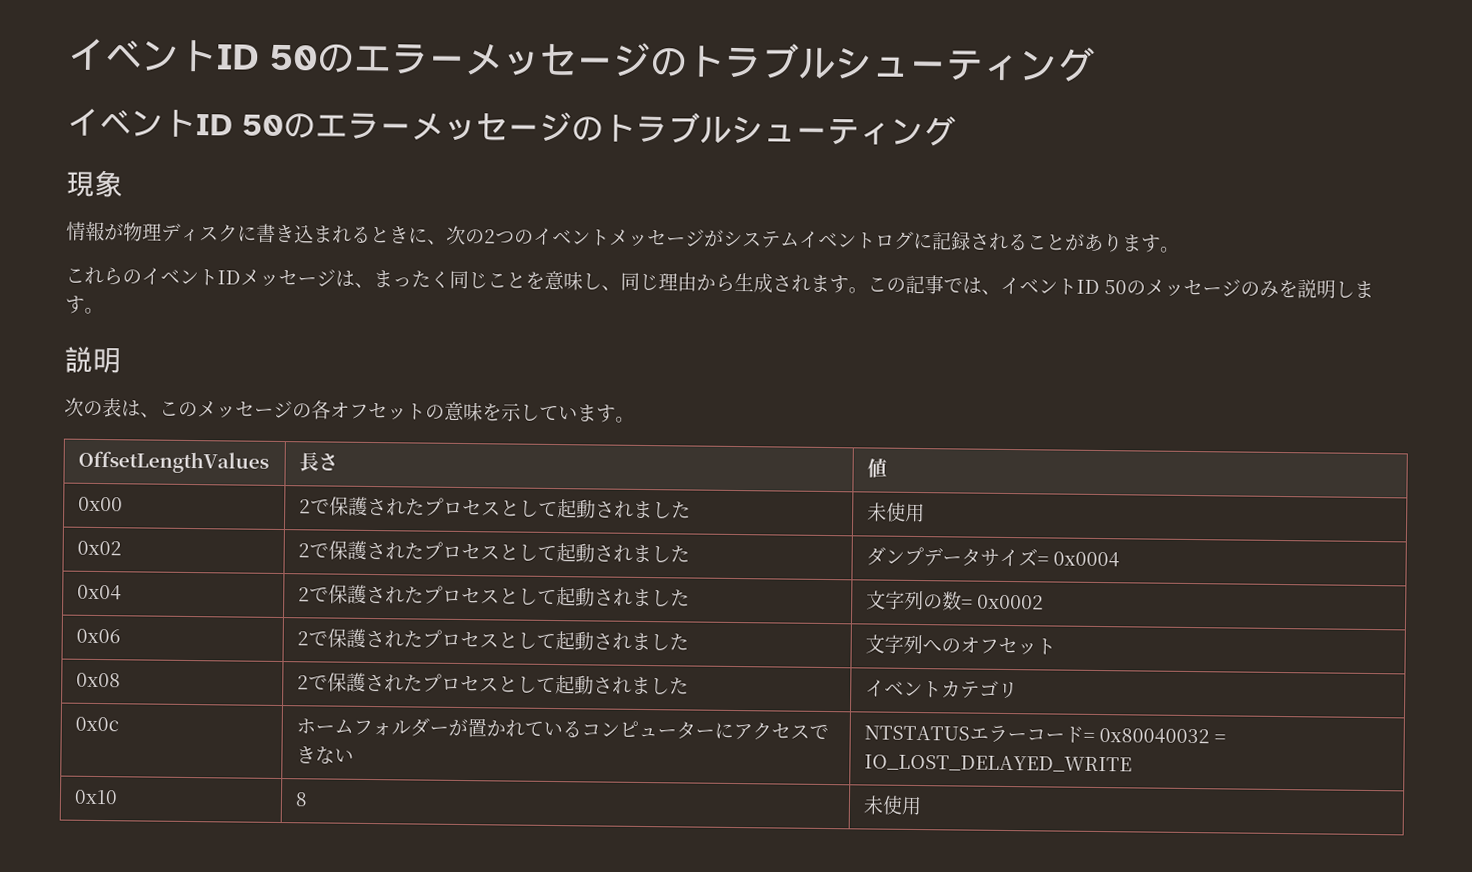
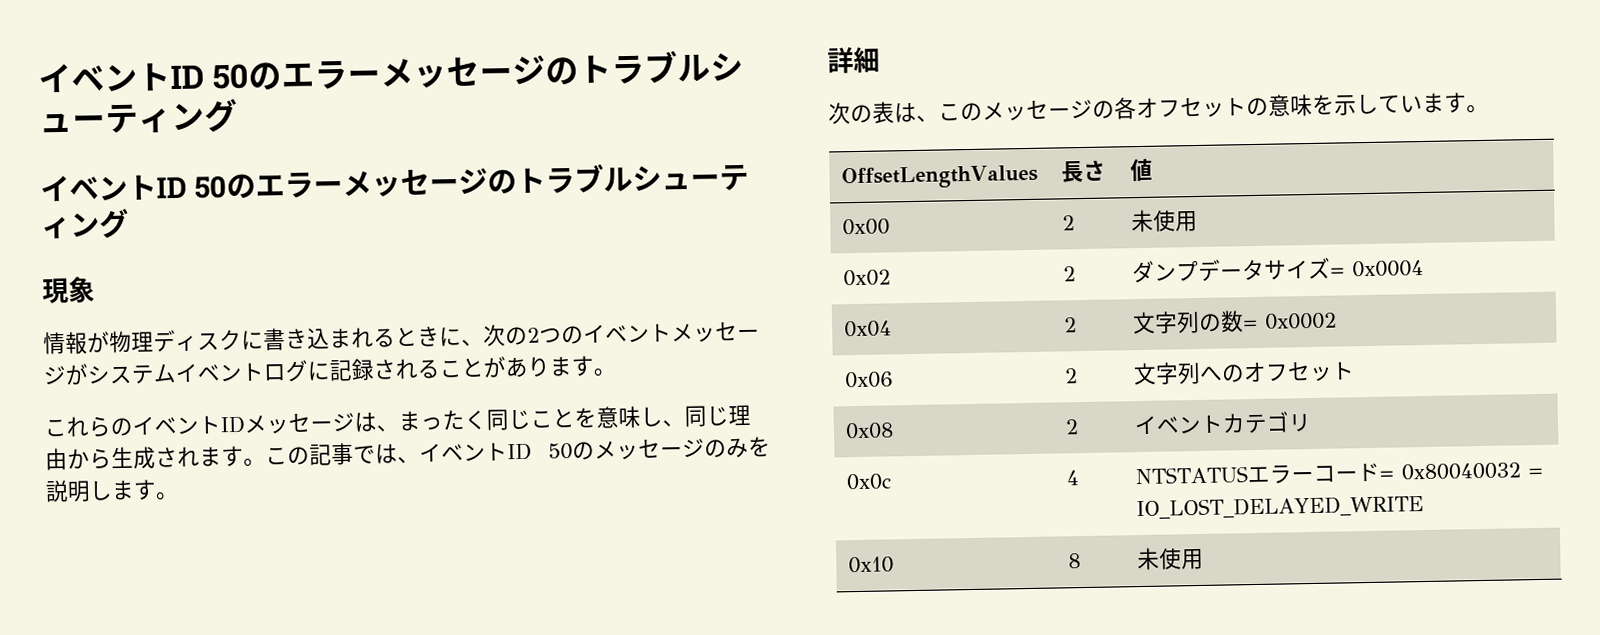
[64,346,121,374] 説明 -> [827,46,880,74] 詳細
[310,496,692,519] [867,502,926,523] [77,540,123,556] [298,540,691,563] で保護されたプロセスとして起動されました | 未使用 // 0x02 | 2で保護されたプロセスとして起動されました -> [1130,209,1198,233] [842,269,891,287] [1062,266,1076,282] | 未使用 // 0x02 | 2
[309,584,691,607] で保護されたプロセスとして起動されました -> (1077, 325) none
[308,628,690,651] で保護されたプロセスとして起動されました -> (1078, 376) none
[308,672,690,695] で保護されたプロセスとして起動されました -> (1079, 427) none
[296,717,830,740] [296,746,355,764] ホームフォルダーが置かれているコンピューターにアクセスできない -> [1065,470,1079,486] 4

